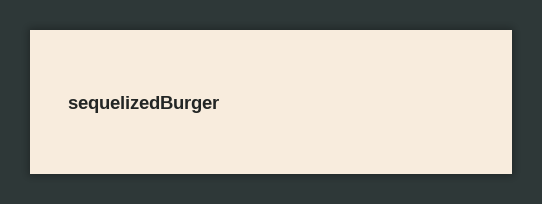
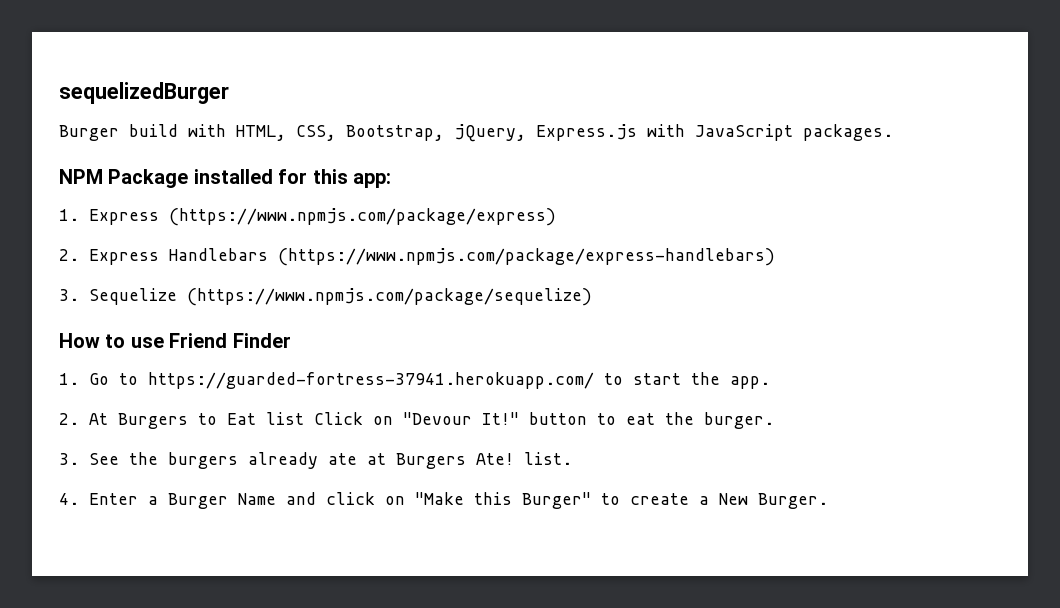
(219, 104) none -> [59,124,893,142] [59,169,391,188] [59,208,556,226] [59,248,775,266] [59,288,592,306] [59,333,291,348] [59,372,770,389] [59,412,774,429] [59,452,572,469] [59,492,828,509] // Burger build with HTML, CSS, Bootstrap, jQuery, Express.js with JavaScript packages. // NPM Package installed for this app: // 1. Express (https://www.npmjs.com/package/express) // 2. Express Handlebars (https://www.npmjs.com/package/express-handlebars) // 3. Sequelize (https://www.npmjs.com/package/sequelize) // How to use Friend Finder // 1. Go to https://guarded-fortress-37941.herokuapp.com/ to start the app. // 2. At Burgers to Eat list Click on "Devour It!" button to eat the burger. // 3. See the burgers already ate at Burgers Ate! list. // 4. Enter a Burger Name and click on "Make this Burger" to create a New Burger.

